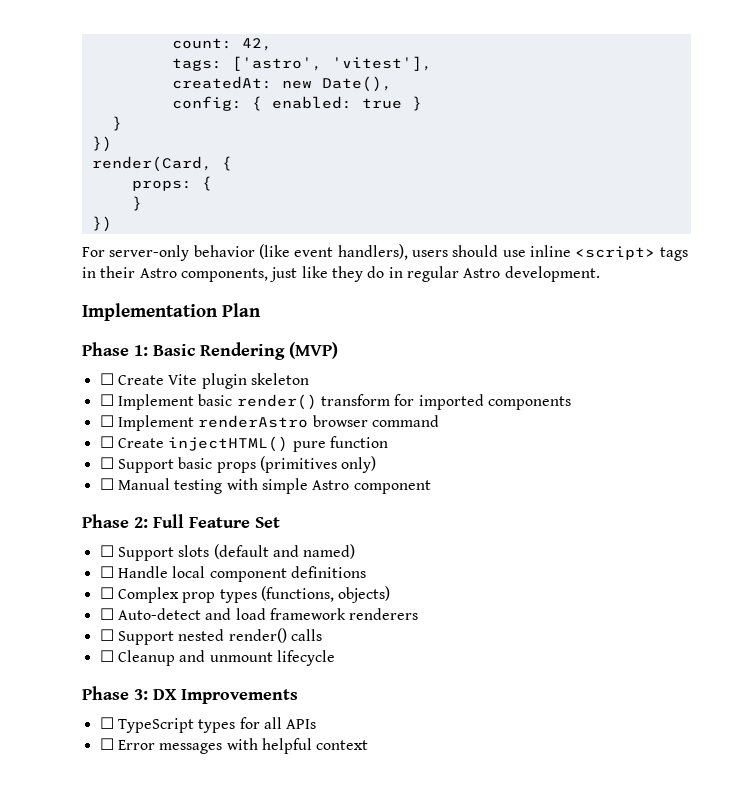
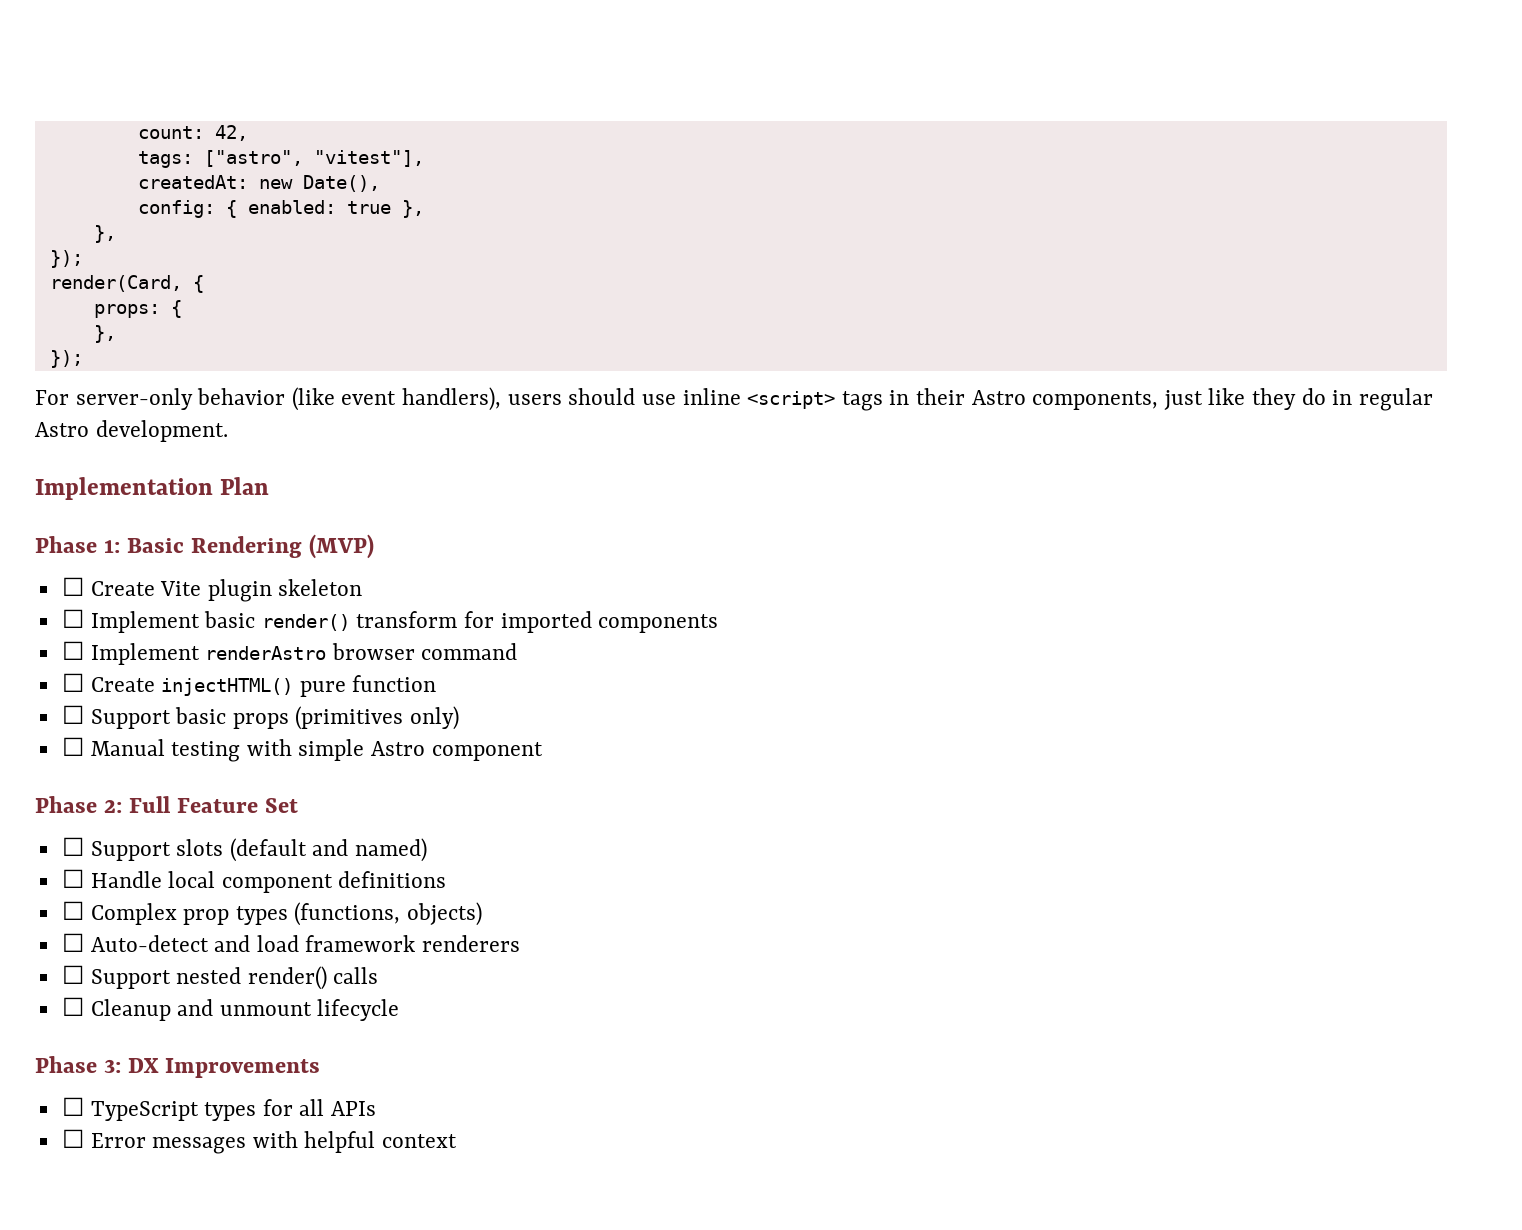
[231,56,432,71] ['astro', 'vitest'], -> [203,150,424,167] ["astro", "vitest"],
[411,96,422,111] [111,116,122,131] [91,136,112,152] } // } // }) -> [401,200,424,218] [93,225,116,243] [49,250,83,268] }, // }, // });
[131,196,142,211] [91,216,112,232] } // }) -> [93,325,116,343] [49,350,83,368] }, // });

